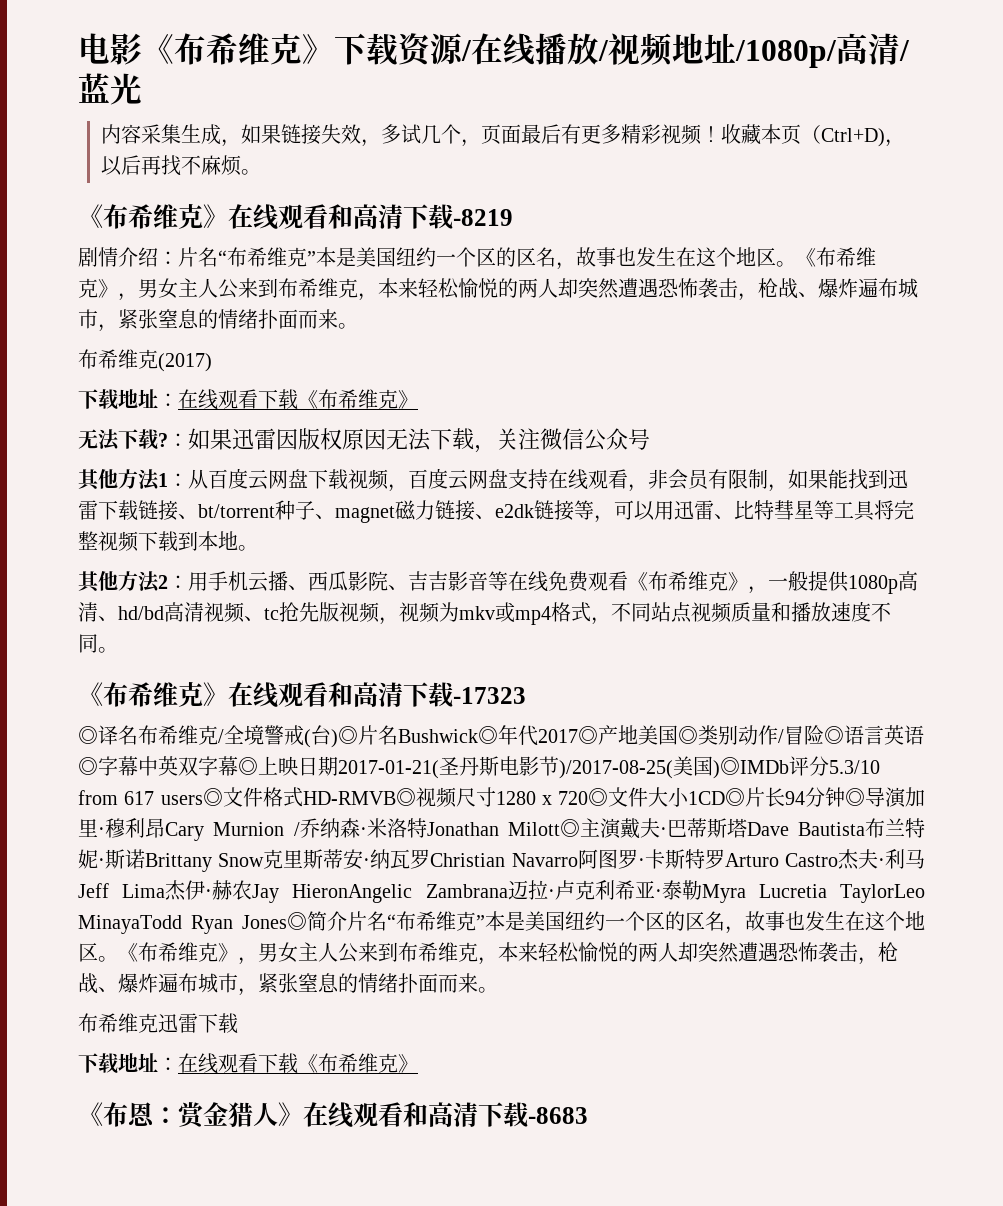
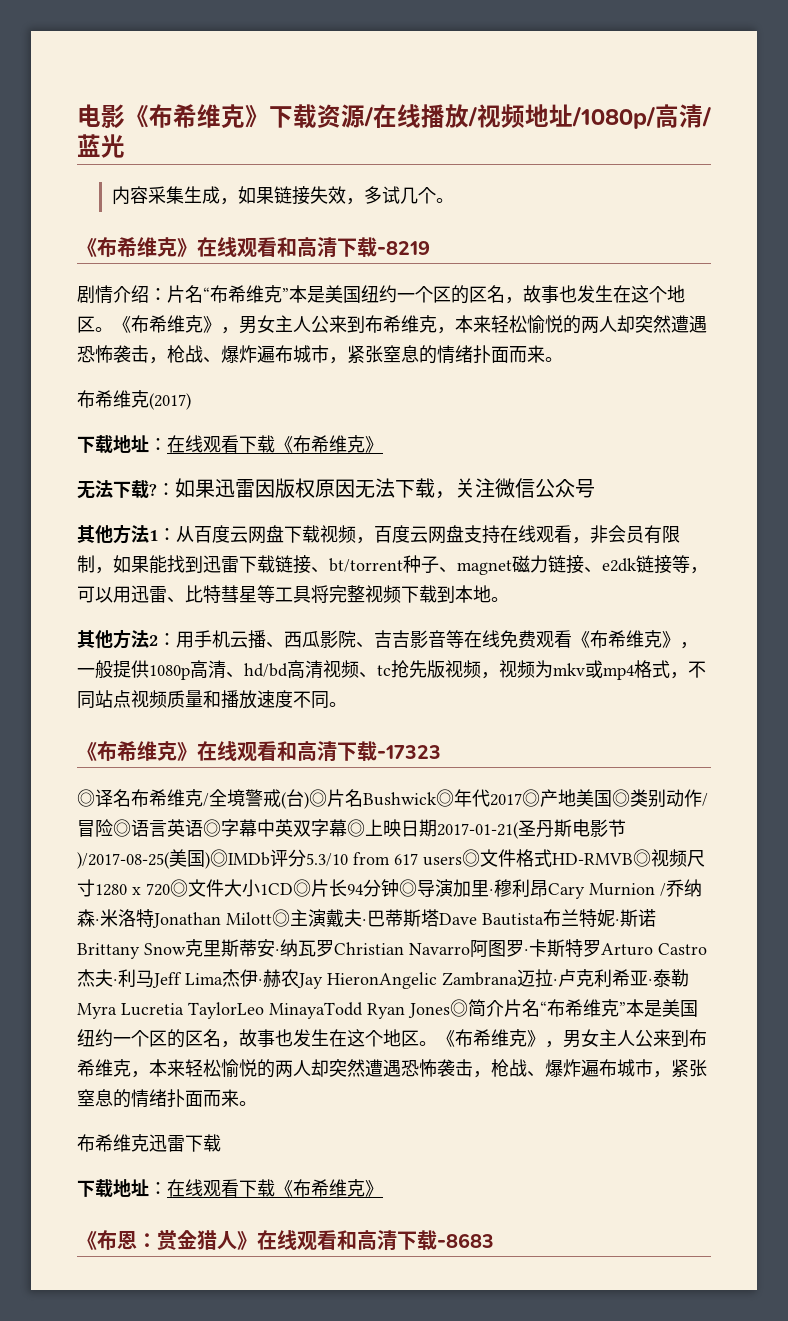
[461,124,906,147] [101,155,242,176] ，页面最后有更多精彩视频！收藏本页（Ctrl+D)，以后再找不麻烦 -> (436, 195) none

